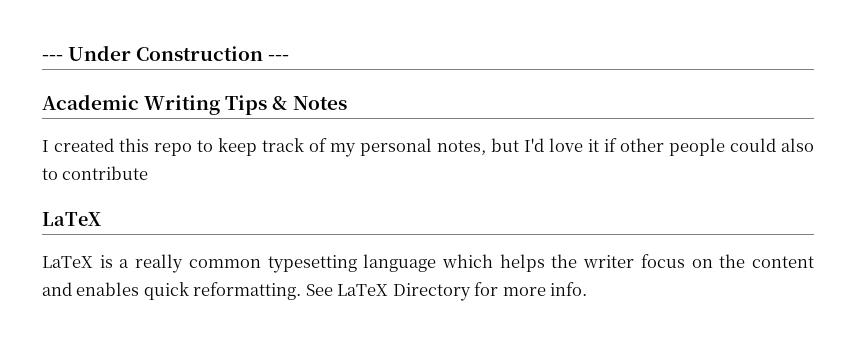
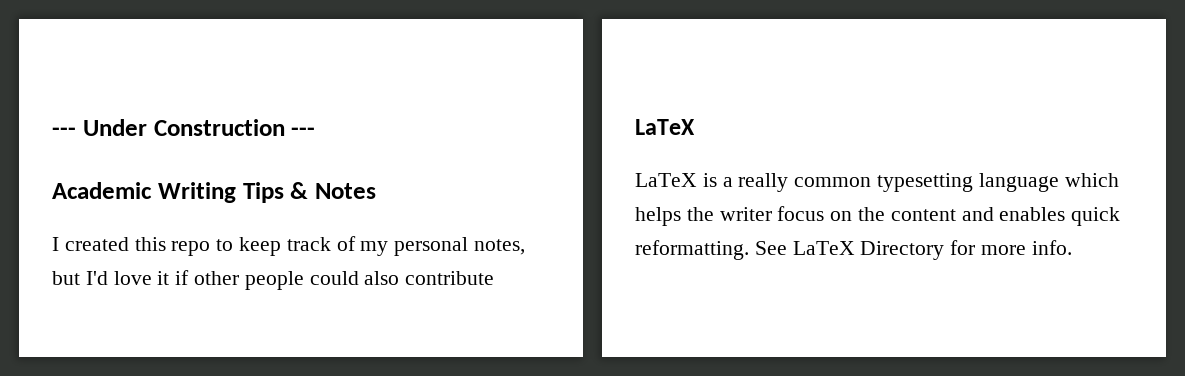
[42,168,58,180] to -> (400, 278) none

